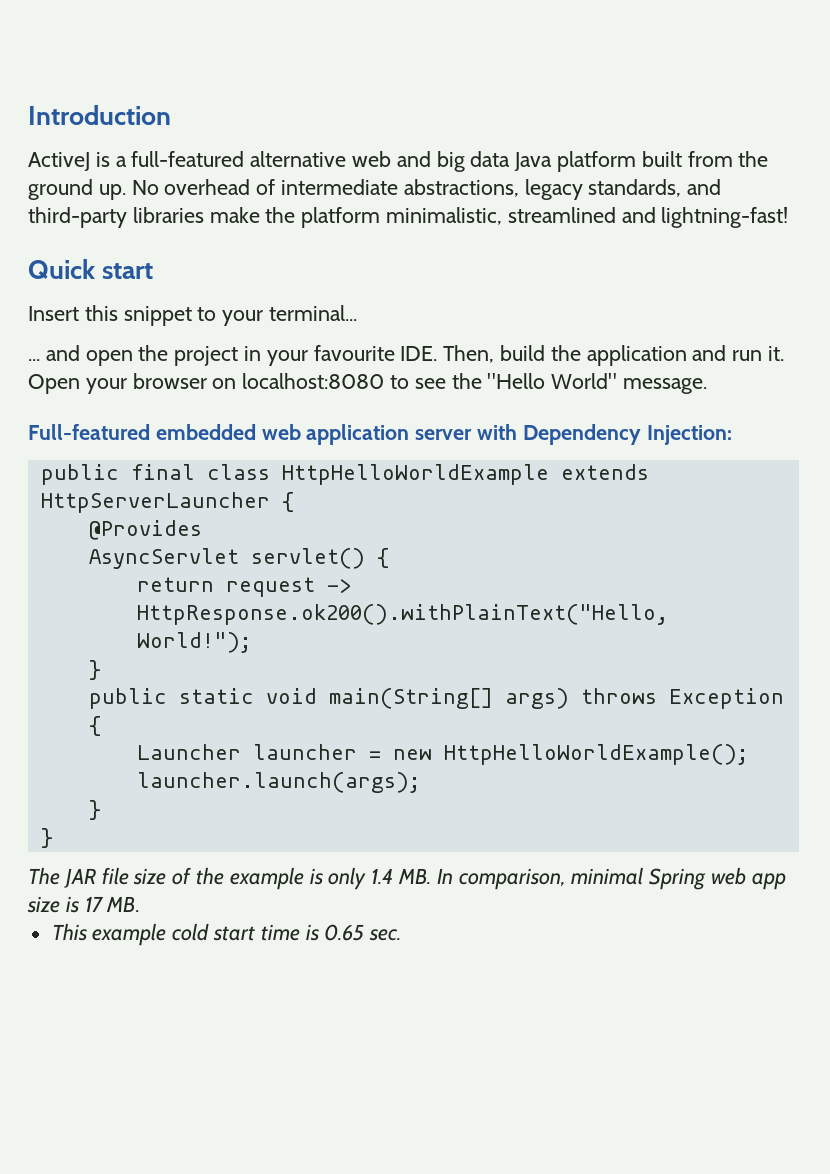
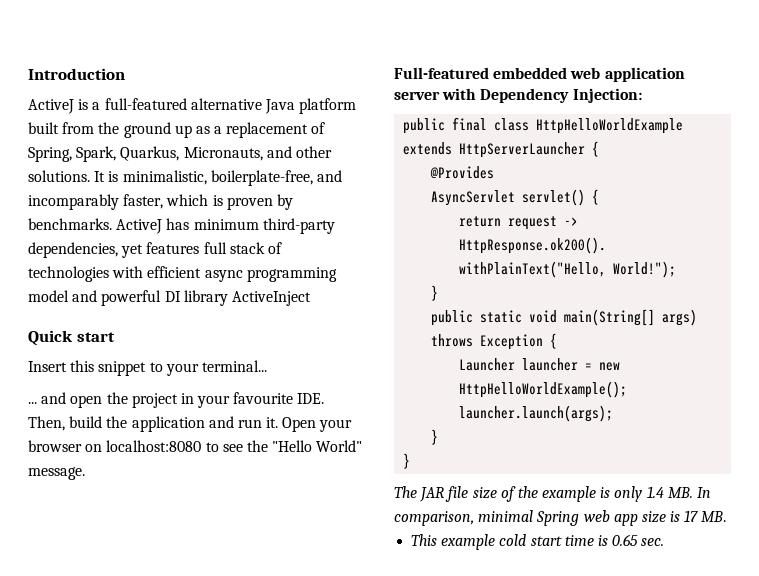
[352,151,511,172] web and big data -> (262, 104) none
[98,179,722,200] [28,207,789,228] up. No overhead of intermediate abstractions, legacy standards, and third-party libraries make the platform minimalistic, streamlined and lightning-fast! -> [174,122,326,138] [28,146,332,162] [28,170,342,186] [28,194,293,210] [28,218,335,234] [28,242,282,258] [28,266,337,282] [28,290,311,306] up as a replacement of Spring, Spark, Quarkus, Micronauts, and other solutions. It is minimalistic, boilerplate-free, and incomparably faster, which is proven by benchmarks. ActiveJ has minimum third-party dependencies, yet features full stack of technologies with efficient async programming model and powerful DI library ActiveInject

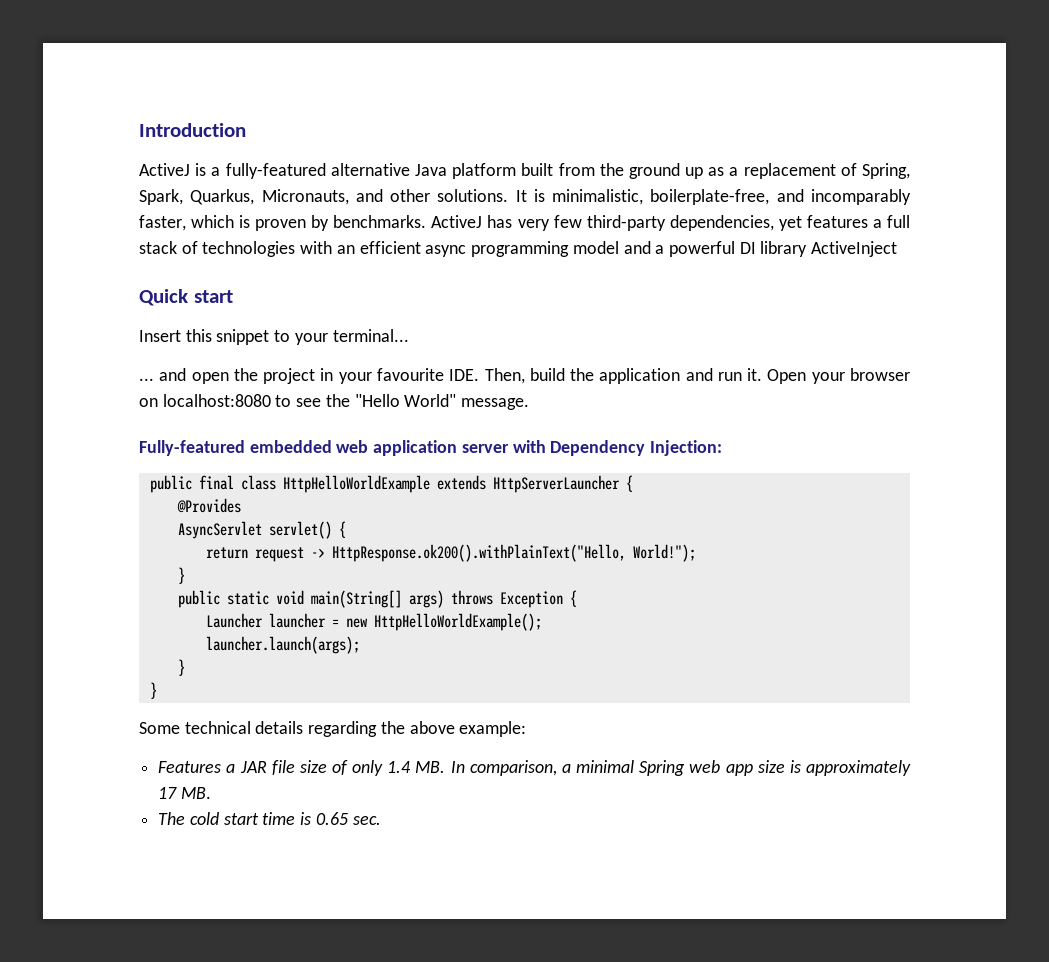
[104,98,187,110] full-featured -> [225,163,326,179] fully-featured
[193,219,259,230] minimum -> [517,215,582,231] very few
(200, 248) none -> [872,219,882,228] a
(144, 272) none -> [336,245,355,254] an
(98, 296) none -> [655,245,665,254] a
[394,67,489,79] Full-featured -> [139,440,245,456] Fully-featured
[394,486,417,498] The -> [139,721,527,737] [158,761,236,773] Some technical details regarding the above example: // Features a
[517,486,611,502] the example is -> (349, 767) none
(474, 518) none -> [561,764,571,773] a
(681, 516) none -> [806,760,912,776] approximately
[411,534,496,550] This example -> [158,812,186,825] The

